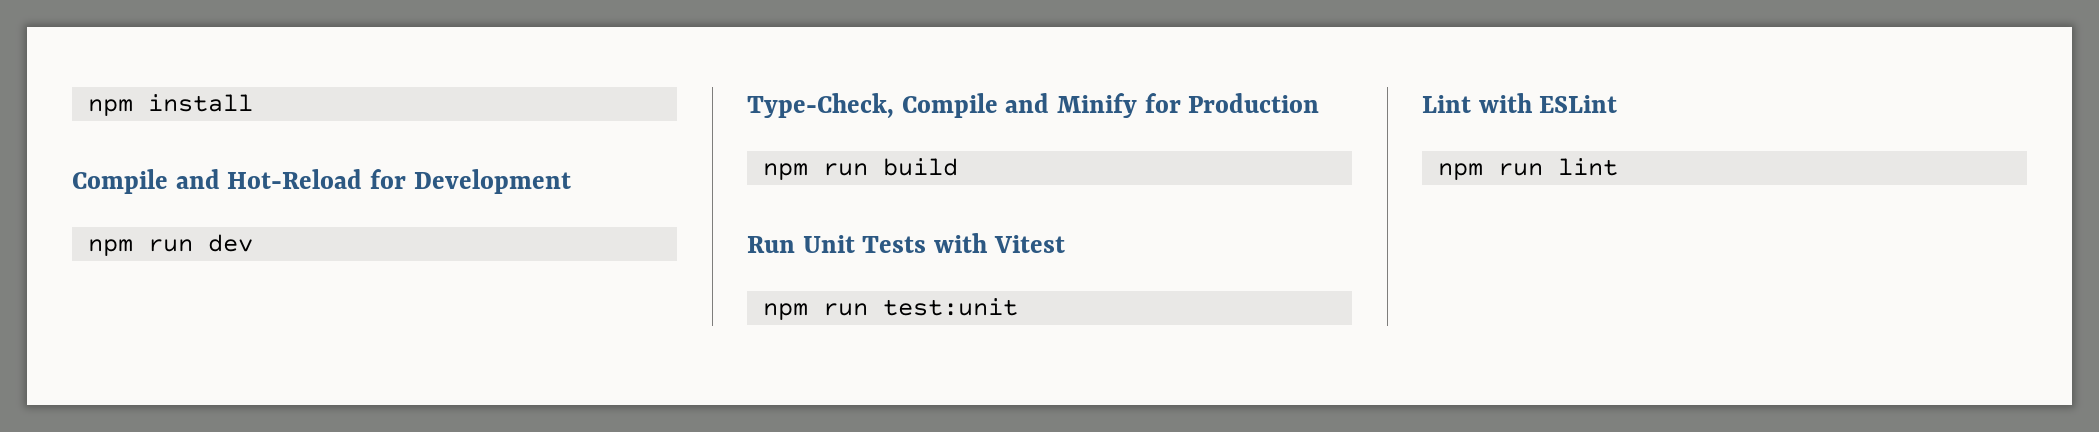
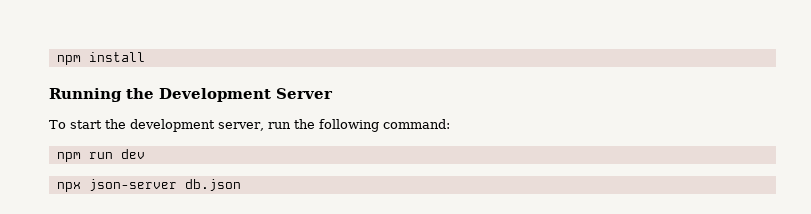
[72,169,571,194] [87,234,253,256] [747,93,1320,119] [762,158,958,180] [747,233,1065,253] [762,298,1018,320] [1422,93,1618,113] [1437,158,1618,180] Compile and Hot-Reload for Development // npm run dev // Type-Check, Compile and Minify for Production // npm run build // Run Unit Tests with Vitest // npm run test:unit // Lint with ESLint // npm run lint -> [49,88,333,102] [49,119,450,132] [56,149,145,162] [56,179,241,192] Running the Development Server // To start the development server, run the following command: // npm run dev // npx json-server db.json

